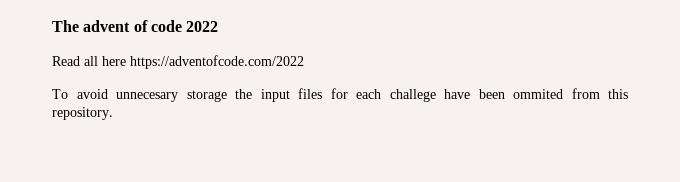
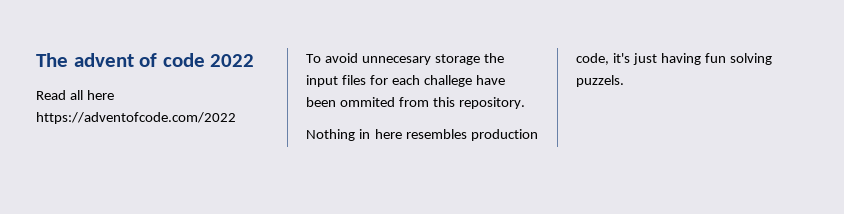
(113, 113) none -> [306,129,538,141] [576,53,772,65] [576,75,624,87] // Nothing in here resembles production code, it's just having fun solving puzzels.

